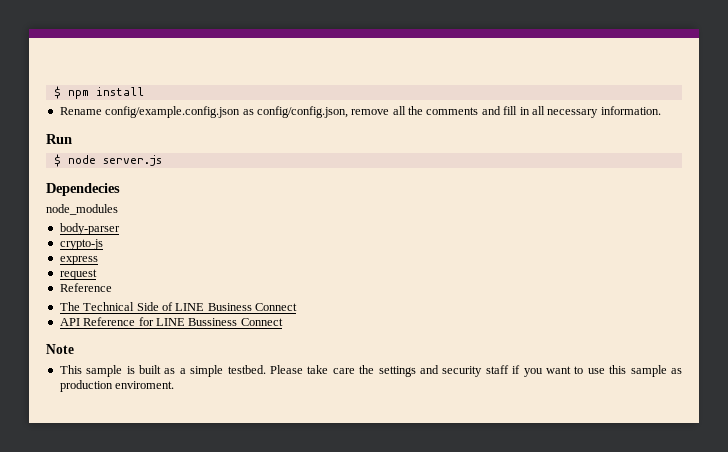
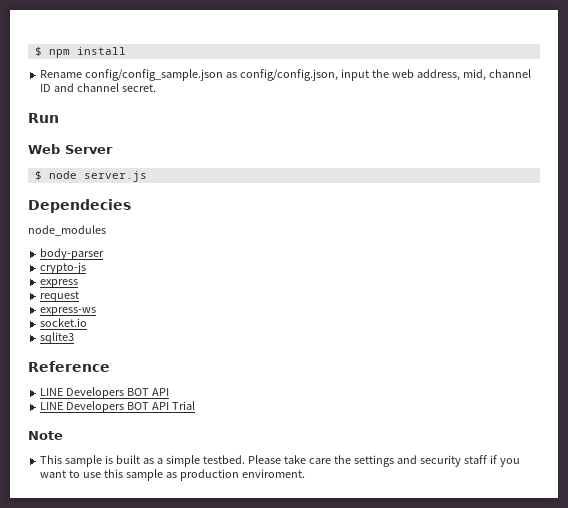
[105,106,241,118] config/example.config.json -> [85,69,224,81] config/config_sample.json
[351,106,661,118] remove all the comments and fill in all necessary information. -> [340,69,531,81] [40,83,157,92] input the web address, mid, channel ID and channel secret.
(72, 139) none -> [28,144,113,154] // Web Server
[59,283,112,292] [59,302,297,311] [59,317,283,326] Reference // The Technical Side of LINE Business Connect // API Reference for LINE Bussiness Connect -> [40,307,97,316] [40,318,88,327] [40,332,75,344] [28,361,110,372] [40,387,170,399] [40,401,195,413] express-ws // socket.io // sqlite3 // Reference // LINE Developers BOT API // LINE Developers BOT API Trial

